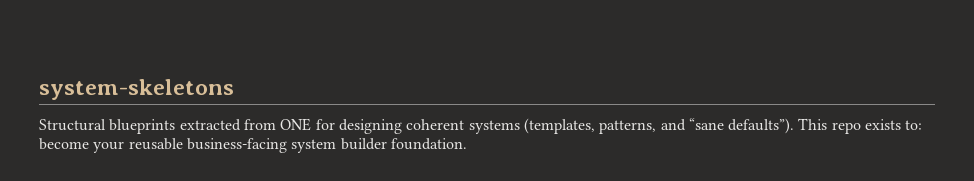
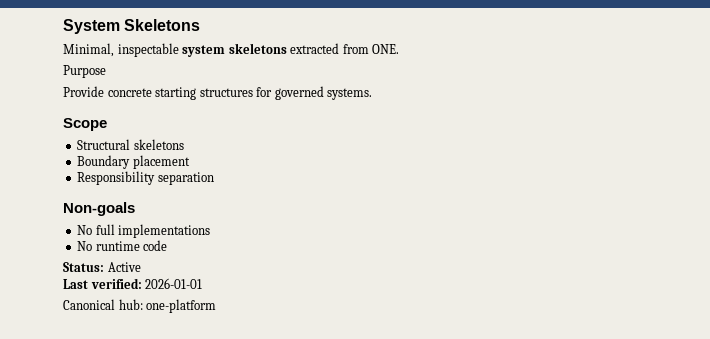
[39,79,234,100] [39,118,923,134] [39,138,467,153] system-skeletons // Structural blueprints extracted from ONE for designing coherent systems (templates, patterns, and “sane defaults”). This repo exists to: become your reusable business-facing system builder foundation. -> [63,19,201,34] [63,43,400,57] [63,65,106,78] [63,86,373,100] [63,118,107,131] [77,139,184,150] [77,155,190,169] [77,171,214,185] [63,202,135,216] [77,224,211,238] [77,240,168,251] [63,262,141,272] [63,278,203,289] [63,299,217,313] System Skeletons // Minimal, inspectable system skeletons extracted from ONE. // Purpose // Provide concrete starting structures for governed systems. // Scope // Structural skeletons // Boundary placement // Responsibility separation // Non-goals // No full implementations // No runtime code // Status: Active // Last verified: 2026-01-01 // Canonical hub: one-platform

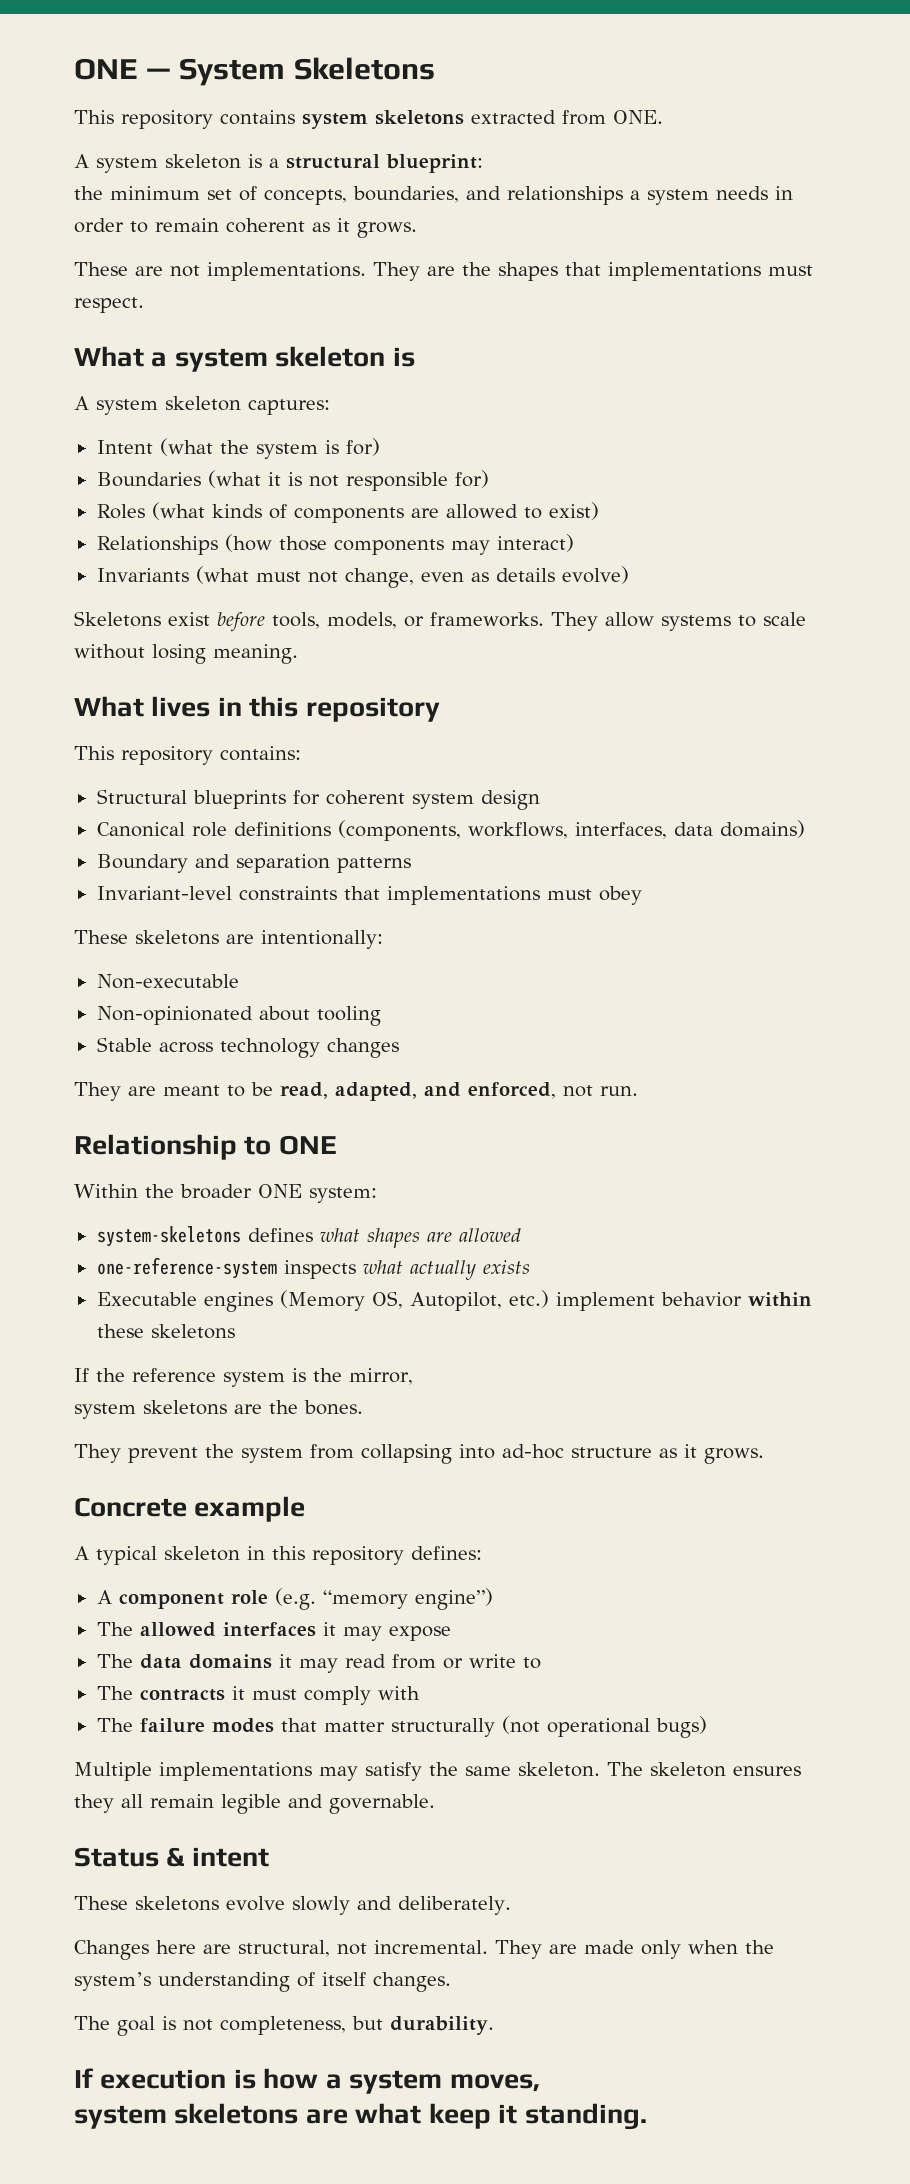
(63, 26) none -> [74,58,172,80] ONE —
[63,43,179,57] Minimal, inspectable -> [74,110,295,129] This repository contains
[63,65,106,78] [63,86,373,100] [63,118,107,131] [77,139,184,150] [77,155,190,169] [77,171,214,185] [63,202,135,216] [77,224,211,238] [77,240,168,251] [63,262,141,272] [63,278,203,289] [63,299,217,313] Purpose // Provide concrete starting structures for governed systems. // Scope // Structural skeletons // Boundary placement // Responsibility separation // Non-goals // No full implementations // No runtime code // Status: Active // Last verified: 2026-01-01 // Canonical hub: one-platform -> [74,154,483,173] [74,186,793,205] [74,218,417,238] [74,262,813,281] [74,297,144,313] [74,346,415,372] [74,396,330,415] [96,438,380,459] [96,470,489,491] [96,502,599,523] [96,534,574,555] [96,566,629,588] [74,611,806,632] [74,644,298,664] [74,696,440,722] [74,746,301,765] [96,789,540,810] [96,820,805,841] [96,854,411,873] [96,886,642,905] [74,930,383,949] [96,974,239,989] [96,1006,381,1026] [96,1037,399,1058] [74,1082,638,1101] [74,1134,337,1160] [74,1184,377,1203] [96,1226,521,1248] [96,1257,530,1280] [96,1290,812,1312] [96,1324,235,1339] [74,1368,413,1387] [74,1400,363,1419] [74,1444,764,1464] [74,1496,306,1522] [74,1546,482,1565] [96,1588,493,1610] [96,1622,451,1641] [96,1654,541,1673] [96,1686,420,1705] [96,1716,707,1738] [74,1762,801,1781] [74,1794,435,1814] [74,1847,269,1867] [74,1896,511,1915] [74,1940,774,1960] [74,1972,451,1992] [74,2016,494,2036] [74,2068,540,2094] [74,2103,647,2130] A system skeleton is a structural blueprint: // the minimum set of concepts, boundaries, and relationships a system needs in order to remain coherent as it grows. // These are not implementations. They are the shapes that implementations must respect. // What a system skeleton is // A system skeleton captures: // Intent (what the system is for) // Boundaries (what it is not responsible for) // Roles (what kinds of components are allowed to exist) // Relationships (how those components may interact) // Invariants (what must not change, even as details evolve) // Skeletons exist before tools, models, or frameworks. They allow systems to scale without losing meaning. // What lives in this repository // This repository contains: // Structural blueprints for coherent system design // Canonical role definitions (components, workflows, interfaces, data domains) // Boundary and separation patterns // Invariant-level constraints that implementations must obey // These skeletons are intentionally: // Non-executable // Non-opinionated about tooling // Stable across technology changes // They are meant to be read, adapted, and enforced, not run. // Relationship to ONE // Within the broader ONE system: // system-skeletons defines what shapes are allowed // one-reference-system inspects what actually exists // Executable engines (Memory OS, Autopilot, etc.) implement behavior within these skeletons // If the reference system is the mirror, // system skeletons are the bones. // They prevent the system from collapsing into ad-hoc structure as it grows. // Concrete example // A typical skeleton in this repository defines: // A component role (e.g. “memory engine”) // The allowed interfaces it may expose // The data domains it may read from or write to // The contracts it must comply with // The failure modes that matter structurally (not operational bugs) // Multiple implementations may satisfy the same skeleton. The skeleton ensures they all remain legible and governable. // Status & intent // These skeletons evolve slowly and deliberately. // Changes here are structural, not incremental. They are made only when the system’s understanding of itself changes. // The goal is not completeness, but durability. // If execution is how a system moves, // system skeletons are what keep it standing.

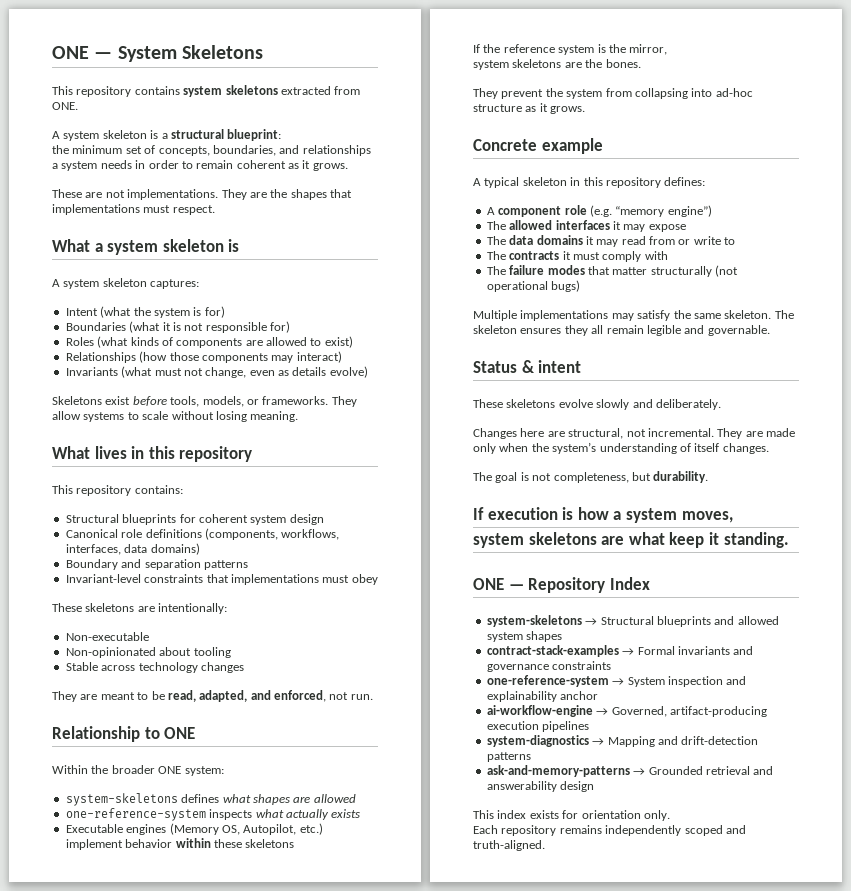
(647, 2116) none -> [473,577,650,593] [486,615,779,627] [486,631,563,642] [486,645,754,657] [486,661,612,672] [486,675,747,687] [486,691,599,702] [486,705,767,717] [486,721,590,732] [486,735,759,747] [486,752,531,762] [486,765,774,777] [486,781,595,792] [473,810,670,821] [473,825,746,836] [473,840,545,851] // ONE — Repository Index // system-skeletons → Structural blueprints and allowed system shapes // contract-stack-examples → Formal invariants and governance constraints // one-reference-system → System inspection and explainability anchor // ai-workflow-engine → Governed, artifact-producing execution pipelines // system-diagnostics → Mapping and drift-detection patterns // ask-and-memory-patterns → Grounded retrieval and answerability design // This index exists for orientation only. // Each repository remains independently scoped and truth-aligned.

